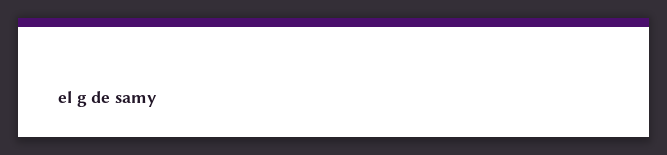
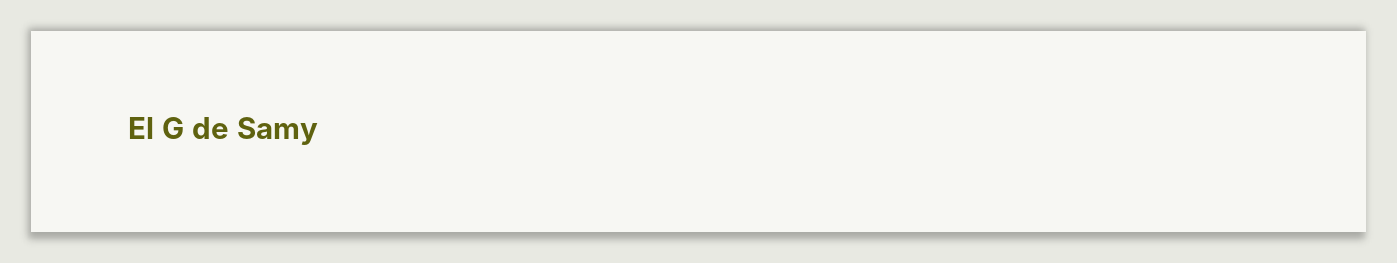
[58,91,158,107] el g de samy -> [128,117,318,145] El G de Samy

